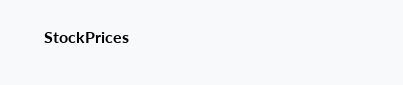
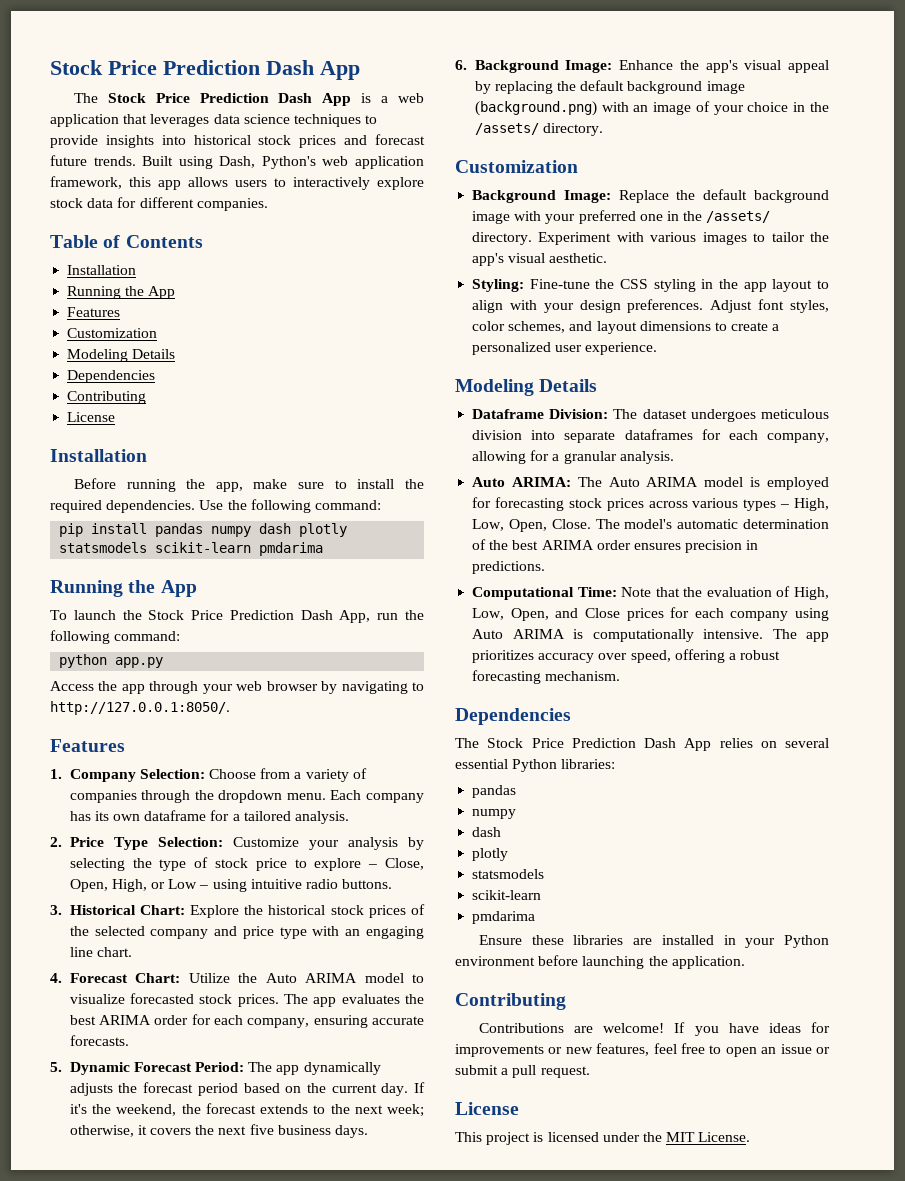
[44,32,129,43] StockPrices -> [50,60,360,80] [73,93,424,106] [50,114,378,127] [50,134,425,148] [50,155,424,169] [50,176,424,190] [50,197,268,211] [50,235,203,248] [67,265,137,275] [67,286,176,299] [67,307,121,317] [67,328,158,338] [67,349,176,362] [67,370,156,383] [67,391,147,404] [67,412,116,422] [50,449,147,462] [73,478,424,492] [50,499,381,513] [59,523,348,537] [59,542,324,556] [50,580,197,597] [50,610,424,623] [50,630,181,644] [59,654,164,668] [50,681,425,694] [50,701,230,715] [50,739,125,752] [50,768,367,782] [69,790,424,803] [69,810,350,824] [50,837,424,850] [69,857,424,871] [69,879,393,892] [50,904,425,918] [69,926,424,939] [69,947,132,957] [50,973,425,983] [69,993,424,1007] [69,1014,424,1028] [69,1035,129,1046] [50,1062,381,1075] [69,1082,426,1096] [69,1103,424,1117] [69,1124,369,1138] [455,60,829,73] [474,80,745,94] [474,101,829,116] [474,123,603,136] [455,160,578,173] [472,189,829,203] [472,210,771,224] [472,232,829,245] [472,253,608,266] [472,279,829,292] [472,299,829,313] [472,321,780,334] [472,342,658,355] [455,379,598,396] [472,409,829,422] [472,429,829,443] [472,450,674,464] [472,477,829,490] [472,497,829,511] [472,519,829,532] [472,539,759,553] [472,561,546,574] [472,586,829,600] [472,607,829,621] [472,629,829,642] [472,649,781,663] [472,670,621,684] [455,708,571,725] [455,738,829,751] [455,759,616,772] [472,785,517,798] [472,809,517,819] [472,827,502,837] [472,848,509,861] [472,869,545,879] [472,890,542,900] [472,911,536,924] [478,935,829,948] [455,955,745,969] [455,993,566,1010] [478,1022,830,1036] [455,1043,830,1057] [455,1065,590,1078] [455,1102,519,1115] [455,1132,751,1145] Stock Price Prediction Dash App // The Stock Price Prediction Dash App is a web application that leverages data science techniques to provide insights into historical stock prices and forecast future trends. Built using Dash, Python's web application framework, this app allows users to interactively explore stock data for different companies. // Table of Contents // Installation // Running the App // Features // Customization // Modeling Details // Dependencies // Contributing // License // Installation // Before running the app, make sure to install the required dependencies. Use the following command: // pip install pandas numpy dash plotly statsmodels scikit-learn pmdarima // Running the App // To launch the Stock Price Prediction Dash App, run the following command: // python app.py // Access the app through your web browser by navigating to http://127.0.0.1:8050/. // Features // 1. Company Selection: Choose from a variety of companies through the dropdown menu. Each company has its own dataframe for a tailored analysis. // 2. Price Type Selection: Customize your analysis by selecting the type of stock price to explore – Close, Open, High, or Low – using intuitive radio buttons. // 3. Historical Chart: Explore the historical stock prices of the selected company and price type with an engaging line chart. // 4. Forecast Chart: Utilize the Auto ARIMA model to visualize forecasted stock prices. The app evaluates the best ARIMA order for each company, ensuring accurate forecasts. // 5. Dynamic Forecast Period: The app dynamically adjusts the forecast period based on the current day. If it's the weekend, the forecast extends to the next week; otherwise, it covers the next five business days. // 6. Background Image: Enhance the app's visual appeal by replacing the default background image (background.png) with an image of your choice in the /assets/ directory. // Customization // Background Image: Replace the default background image with your preferred one in the /assets/ directory. Experiment with various images to tailor the app's visual aesthetic. // Styling: Fine-tune the CSS styling in the app layout to align with your design preferences. Adjust font styles, color schemes, and layout dimensions to create a personalized user experience. // Modeling Details // Dataframe Division: The dataset undergoes meticulous division into separate dataframes for each company, allowing for a granular analysis. // Auto ARIMA: The Auto ARIMA model is employed for forecasting stock prices across various types – High, Low, Open, Close. The model's automatic determination of the best ARIMA order ensures precision in predictions. // Computational Time: Note that the evaluation of High, Low, Open, and Close prices for each company using Auto ARIMA is computationally intensive. The app prioritizes accuracy over speed, offering a robust forecasting mechanism. // Dependencies // The Stock Price Prediction Dash App relies on several essential Python libraries: // pandas // numpy // dash // plotly // statsmodels // scikit-learn // pmdarima // Ensure these libraries are installed in your Python environment before launching the application. // Contributing // Contributions are welcome! If you have ideas for improvements or new features, feel free to open an issue or submit a pull request. // License // This project is licensed under the MIT License.

